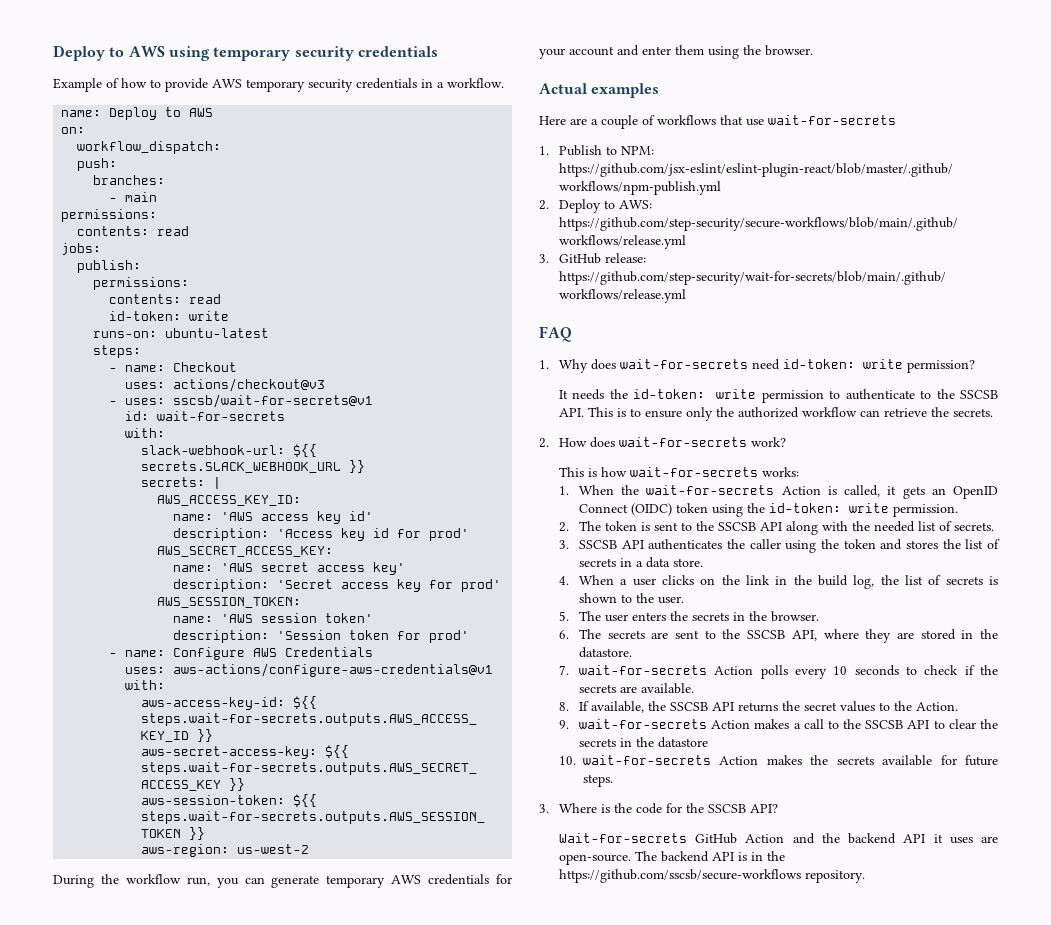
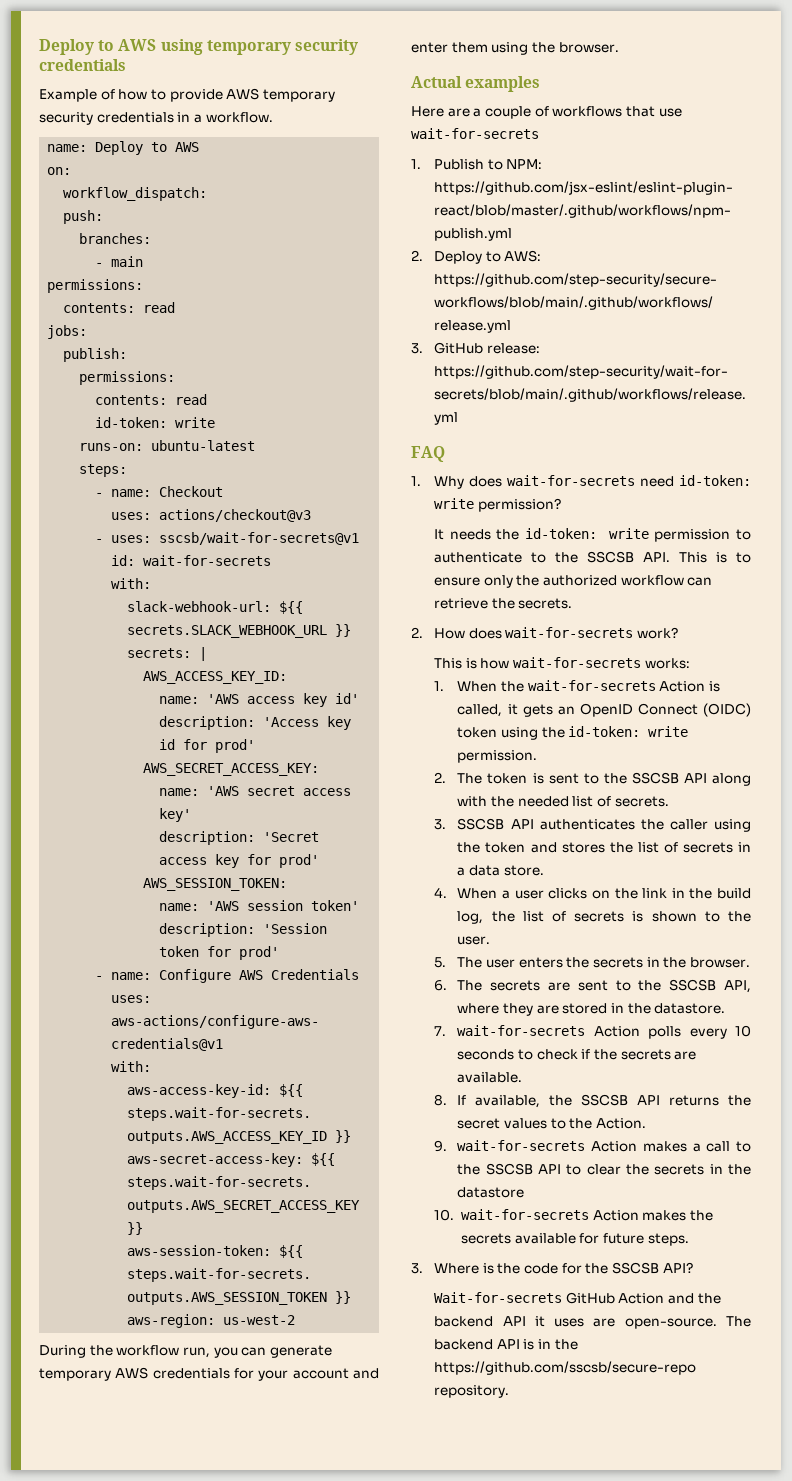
[559,869,802,883] https://github.com/sscsb/secure-workflows -> [434,1361,697,1375] https://github.com/sscsb/secure-repo

